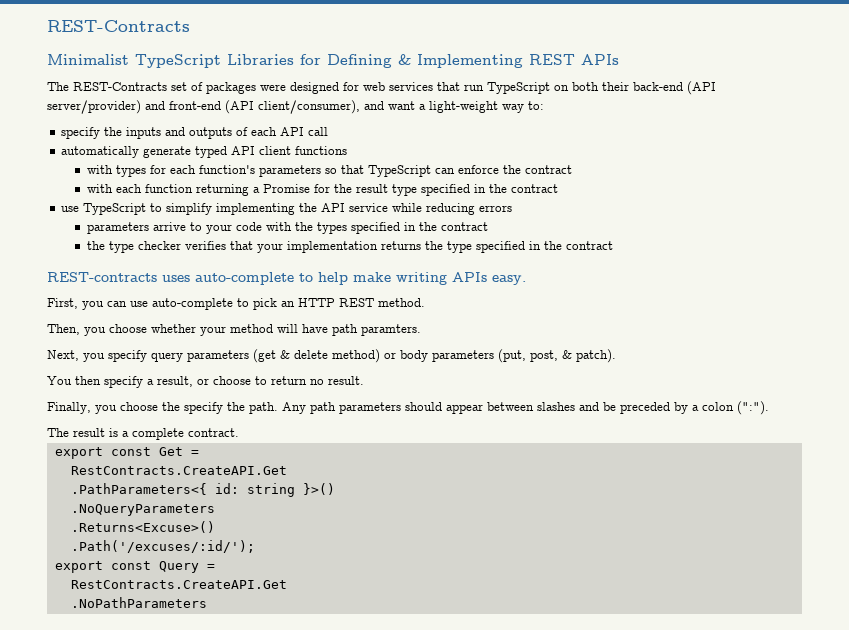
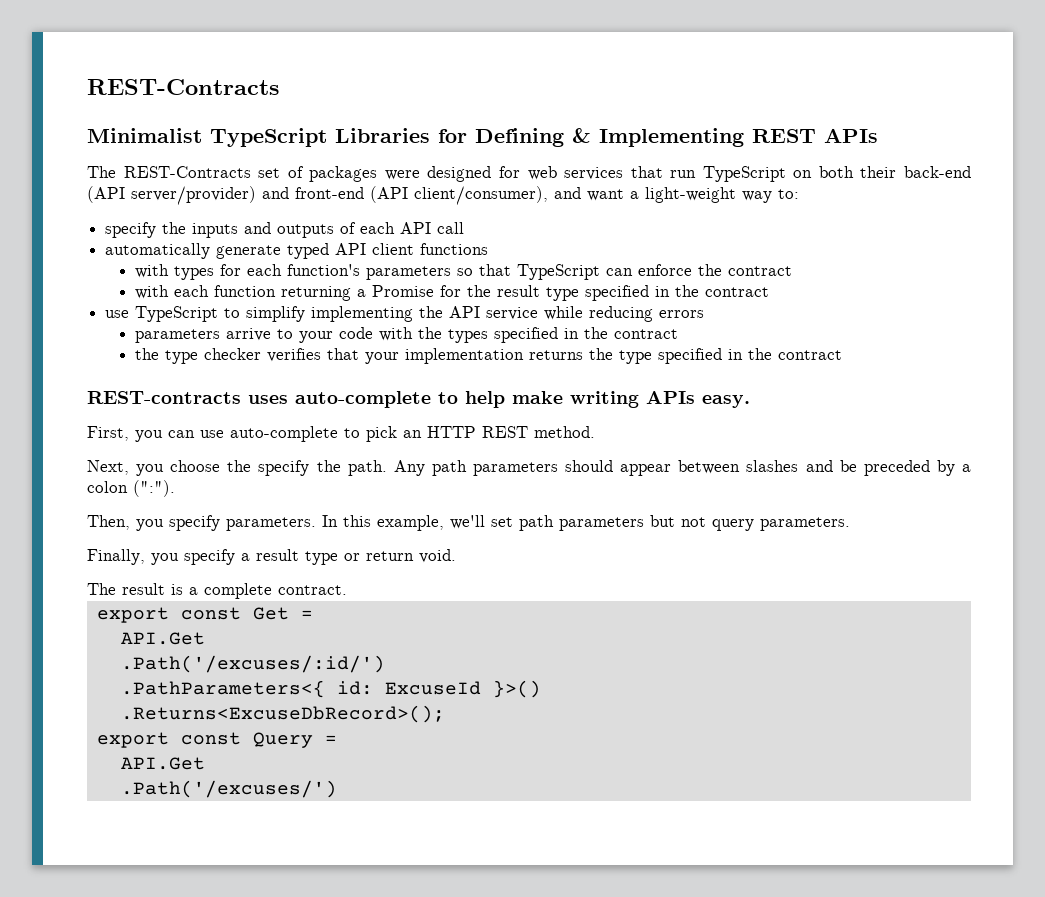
[47,324,421,336] [47,349,616,363] [47,376,364,388] [47,402,91,414] Then, you choose whether your method will have path paramters. // Next, you specify query parameters (get & delete method) or body parameters (put, post, & patch). // You then specify a result, or choose to return no result. // Finally, -> [87,460,129,475] Next,
(769, 408) none -> [87,515,850,531] [87,549,456,565] // Then, you specify parameters. In this example, we'll set path parameters but not query parameters. // Finally, you specify a result type or return void.
[70,466,287,475] RestContracts.CreateAPI.Get -> [120,632,205,645] [120,655,385,673] API.Get // .Path('/excuses/:id/')
[246,483,295,497] string -> [384,681,481,695] ExcuseId
[70,504,215,516] [70,521,215,533] [70,540,255,553] .NoQueryParameters // .Returns<Excuse>() // .Path('/excuses/:id/'); -> [120,705,445,723] .Returns<ExcuseDbRecord>();
[70,580,287,589] [70,597,207,608] RestContracts.CreateAPI.Get // .NoPathParameters -> [120,757,205,770] [120,780,337,798] API.Get // .Path('/excuses/')

